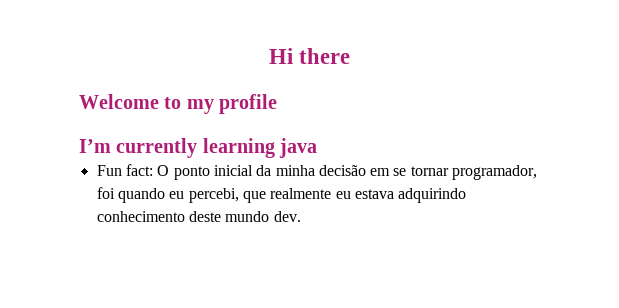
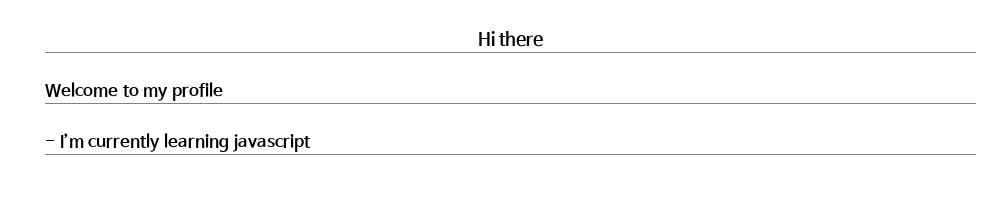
(278, 104) none -> [45,140,55,147] -
[279,138,318,158] [96,164,538,180] [96,187,467,203] [96,211,301,222] java // Fun fact: O ponto inicial da minha decisão em se tornar programador, foi quando eu percebi, que realmente eu estava adquirindo conhecimento deste mundo dev. -> [233,134,312,152] javascript

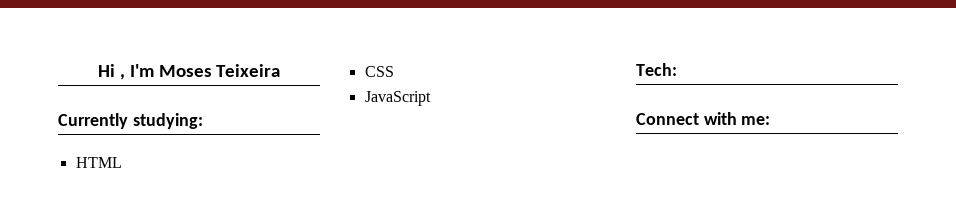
[499,31,544,47] [45,82,223,101] [45,133,312,152] there // Welcome to my profile // - I’m currently learning javascript -> [119,64,281,80] [58,113,203,129] [75,157,122,168] [364,66,394,77] [364,91,431,106] [636,63,677,76] [636,112,771,125] , I'm Moses Teixeira // Currently studying: // HTML // CSS // JavaScript // Tech: // Connect with me:

